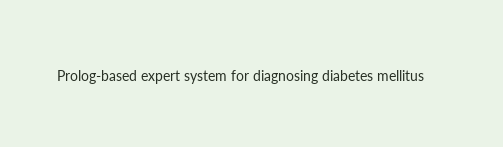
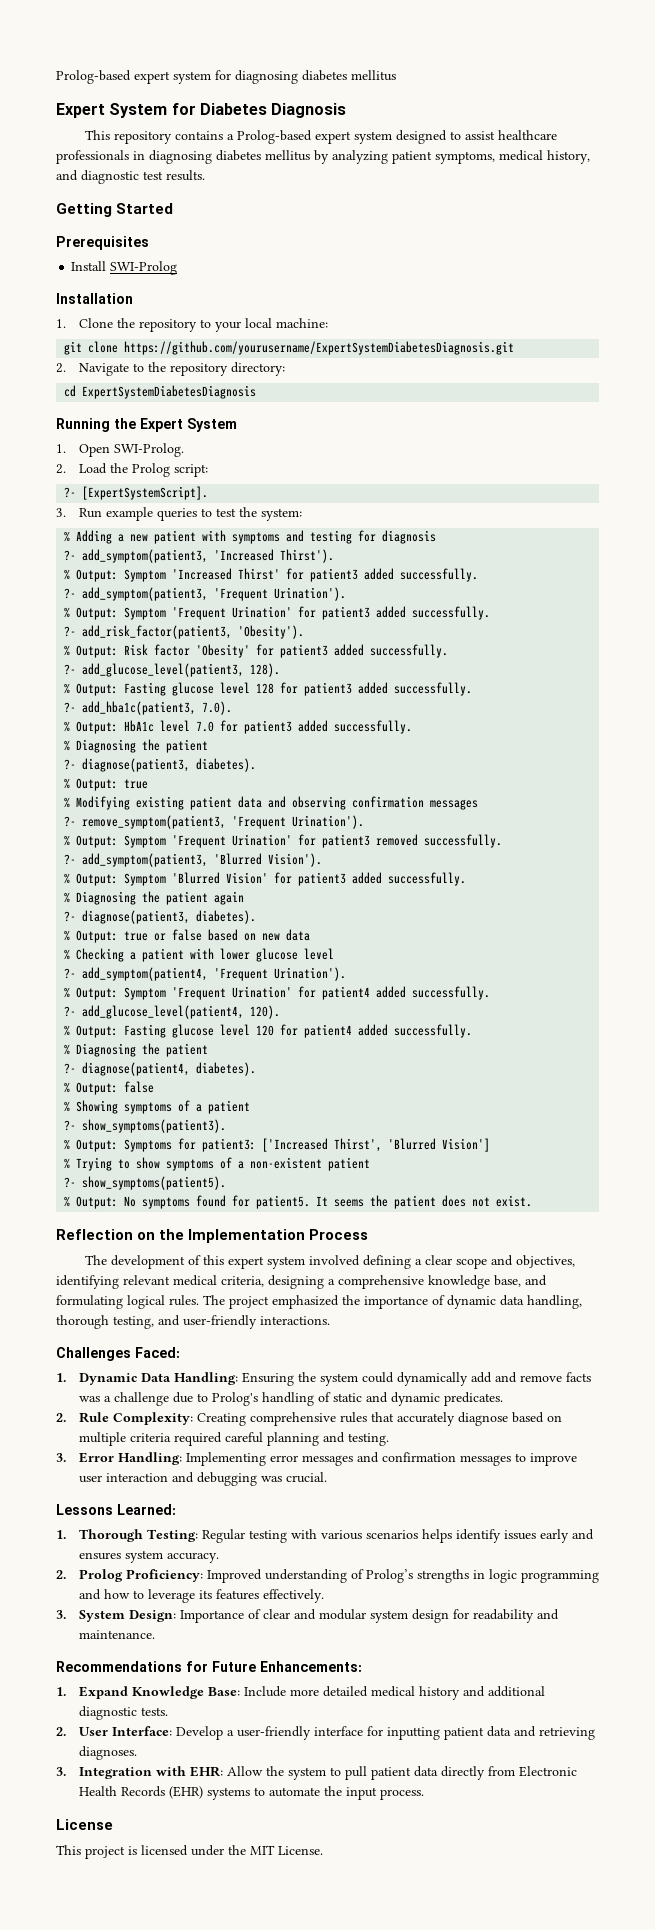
(424, 75) none -> [56,103,347,118] [84,130,557,144] [56,150,590,164] [56,170,205,184] [56,203,174,217] [56,236,149,250] [71,261,178,275] [56,293,133,304] [56,318,328,332] [64,341,515,355] [56,362,285,376] [64,385,257,399] [56,418,237,432] [56,443,184,457] [56,463,208,477] [64,486,209,500] [56,507,302,521] [64,530,437,544] [64,549,335,563] [64,568,479,582] [64,587,347,601] [64,606,491,620] [64,625,305,639] [64,644,449,658] [64,663,281,677] [64,682,473,696] [64,701,233,715] [64,720,413,734] [64,739,209,753] [64,758,257,772] [64,778,149,791] [64,796,479,810] [64,815,365,829] [64,834,503,848] [64,853,323,867] [64,872,467,886] [64,891,245,905] [64,910,257,924] [64,929,311,943] [64,948,335,962] [64,967,347,981] [64,986,491,1000] [64,1005,281,1019] [64,1024,473,1038] [64,1043,209,1057] [64,1062,257,1076] [64,1081,155,1095] [64,1100,251,1114] [64,1119,227,1133] [64,1138,491,1152] [64,1157,371,1171] [64,1176,227,1190] [64,1195,533,1209] [56,1229,369,1243] [84,1255,575,1269] [56,1275,547,1289] [56,1295,582,1309] [56,1315,330,1329] [56,1347,180,1361] [56,1372,591,1386] [78,1392,503,1406] [56,1412,562,1426] [78,1432,389,1446] [56,1452,577,1466] [78,1472,327,1486] [56,1504,176,1515] [56,1529,594,1543] [78,1550,219,1563] [56,1569,599,1583] [78,1589,324,1603] [56,1609,559,1623] [78,1630,155,1639] [56,1661,362,1672] [56,1686,545,1700] [78,1706,168,1720] [56,1726,595,1740] [78,1746,137,1760] [56,1766,577,1780] [78,1786,424,1800] [56,1819,113,1830] [56,1845,323,1859] // Expert System for Diabetes Diagnosis // This repository contains a Prolog-based expert system designed to assist healthcare professionals in diagnosing diabetes mellitus by analyzing patient symptoms, medical history, and diagnostic test results. // Getting Started // Prerequisites // Install SWI-Prolog // Installation // 1. Clone the repository to your local machine: // git clone https://github.com/yourusername/ExpertSystemDiabetesDiagnosis.git // 2. Navigate to the repository directory: // cd ExpertSystemDiabetesDiagnosis // Running the Expert System // 1. Open SWI-Prolog. // 2. Load the Prolog script: // ?- [ExpertSystemScript]. // 3. Run example queries to test the system: // % Adding a new patient with symptoms and testing for diagnosis // ?- add_symptom(patient3, 'Increased Thirst'). // % Output: Symptom 'Increased Thirst' for patient3 added successfully. // ?- add_symptom(patient3, 'Frequent Urination'). // % Output: Symptom 'Frequent Urination' for patient3 added successfully. // ?- add_risk_factor(patient3, 'Obesity'). // % Output: Risk factor 'Obesity' for patient3 added successfully. // ?- add_glucose_level(patient3, 128). // % Output: Fasting glucose level 128 for patient3 added successfully. // ?- add_hba1c(patient3, 7.0). // % Output: HbA1c level 7.0 for patient3 added successfully. // % Diagnosing the patient // ?- diagnose(patient3, diabetes). // % Output: true // % Modifying existing patient data and observing confirmation messages // ?- remove_symptom(patient3, 'Frequent Urination'). // % Output: Symptom 'Frequent Urination' for patient3 removed successfully. // ?- add_symptom(patient3, 'Blurred Vision'). // % Output: Symptom 'Blurred Vision' for patient3 added successfully. // % Diagnosing the patient again // ?- diagnose(patient3, diabetes). // % Output: true or false based on new data // % Checking a patient with lower glucose level // ?- add_symptom(patient4, 'Frequent Urination'). // % Output: Symptom 'Frequent Urination' for patient4 added successfully. // ?- add_glucose_level(patient4, 120). // % Output: Fasting glucose level 120 for patient4 added successfully. // % Diagnosing the patient // ?- diagnose(patient4, diabetes). // % Output: false // % Showing symptoms of a patient // ?- show_symptoms(patient3). // % Output: Symptoms for patient3: ['Increased Thirst', 'Blurred Vision'] // % Trying to show symptoms of a non-existent patient // ?- show_symptoms(patient5). // % Output: No symptoms found for patient5. It seems the patient does not exist. // Reflection on the Implementation Process // The development of this expert system involved defining a clear scope and objectives, identifying relevant medical criteria, designing a comprehensive knowledge base, and formulating logical rules. The project emphasized the importance of dynamic data handling, thorough testing, and user-friendly interactions. // Challenges Faced: // 1. Dynamic Data Handling: Ensuring the system could dynamically add and remove facts was a challenge due to Prolog's handling of static and dynamic predicates. // 2. Rule Complexity: Creating comprehensive rules that accurately diagnose based on multiple criteria required careful planning and testing. // 3. Error Handling: Implementing error messages and confirmation messages to improve user interaction and debugging was crucial. // Lessons Learned: // 1. Thorough Testing: Regular testing with various scenarios helps identify issues early and ensures system accuracy. // 2. Prolog Proficiency: Improved understanding of Prolog’s strengths in logic programming and how to leverage its features effectively. // 3. System Design: Importance of clear and modular system design for readability and maintenance. // Recommendations for Future Enhancements: // 1. Expand Knowledge Base: Include more detailed medical history and additional diagnostic tests. // 2. User Interface: Develop a user-friendly interface for inputting patient data and retrieving diagnoses. // 3. Integration with EHR: Allow the system to pull patient data directly from Electronic Health Records (EHR) systems to automate the input process. // License // This project is licensed under the MIT License.

